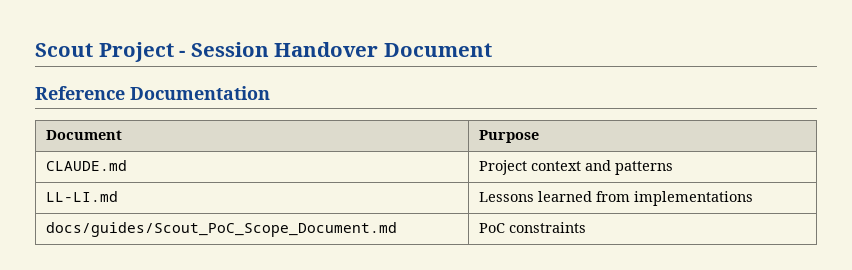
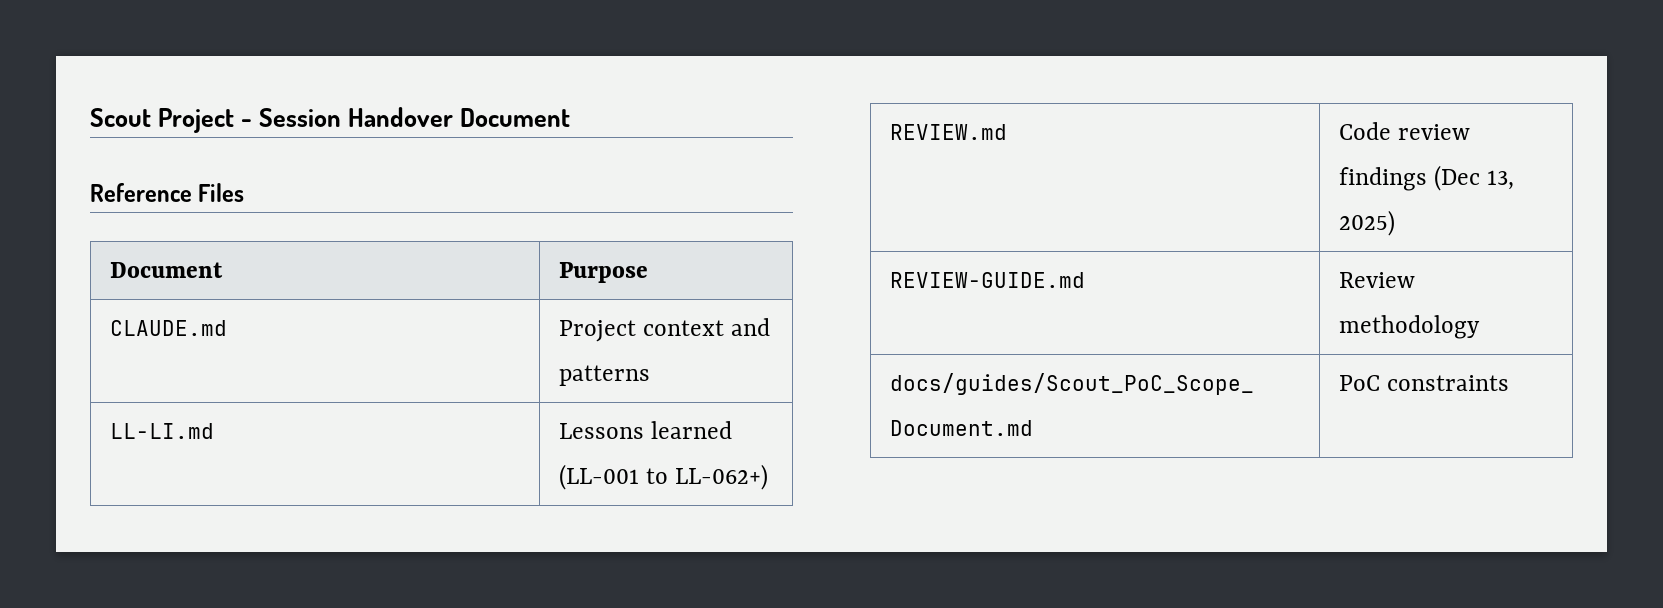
[130,86,270,100] Documentation -> [198,183,245,202] Files
[596,191,754,206] from implementations -> [558,464,768,490] [889,124,1007,140] [1338,122,1470,140] [1338,165,1514,191] [1338,210,1395,236] [889,272,1085,288] [1338,272,1415,288] [1338,315,1480,339] (LL-001 to LL-062+) // REVIEW.md | Code review findings (Dec 13, 2025) // REVIEW-GUIDE.md | Review methodology

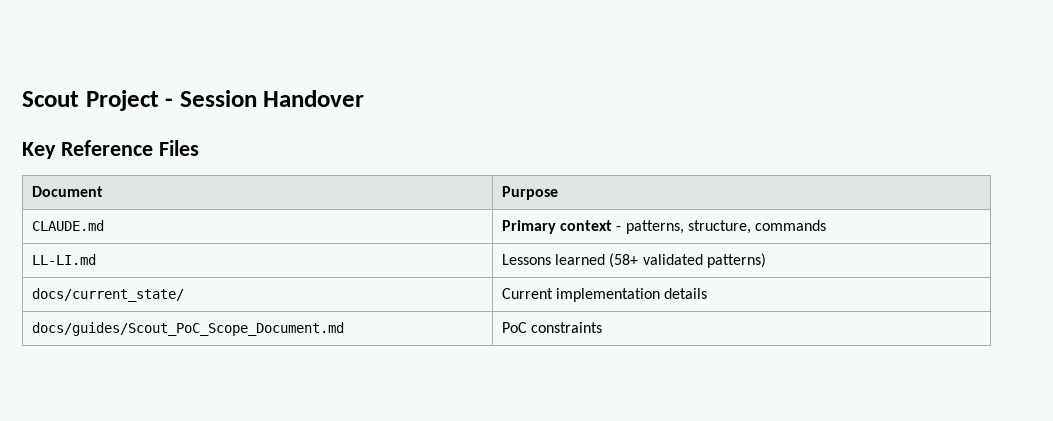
[460,108,571,127] Document // -> [22,142,56,159] // Key
[558,318,770,342] [558,365,650,386] [109,423,214,439] [558,421,732,439] [558,464,768,490] [889,124,1007,140] [1338,122,1470,140] [1338,165,1514,191] [1338,210,1395,236] [889,272,1085,288] [1338,272,1415,288] [1338,315,1480,339] Project context and patterns // LL-LI.md | Lessons learned (LL-001 to LL-062+) // REVIEW.md | Code review findings (Dec 13, 2025) // REVIEW-GUIDE.md | Review methodology -> [501,220,827,234] [31,254,96,265] [501,253,766,268] [31,288,184,302] [501,288,708,302] Primary context - patterns, structure, commands // LL-LI.md | Lessons learned (58+ validated patterns) // docs/current_state/ | Current implementation details

